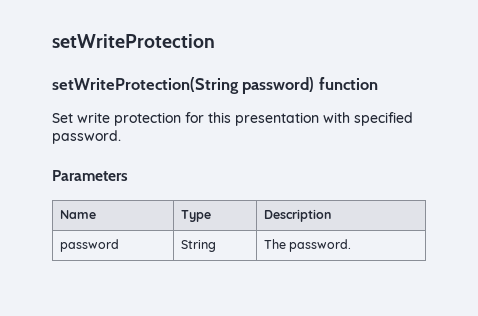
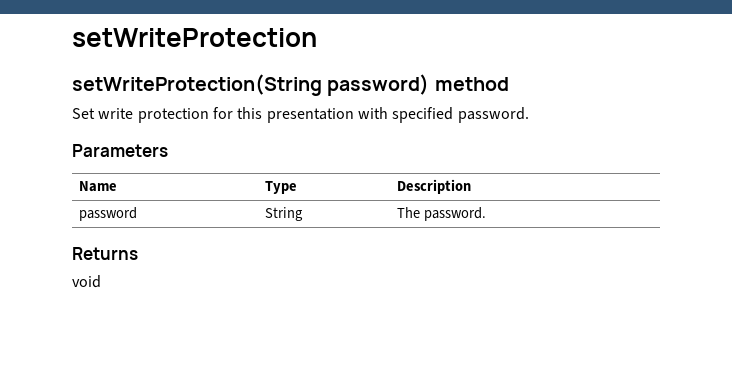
[318,77,378,90] function -> [434,77,509,91] method
(351, 245) none -> [72,247,138,260] [72,275,101,288] // Returns // void

